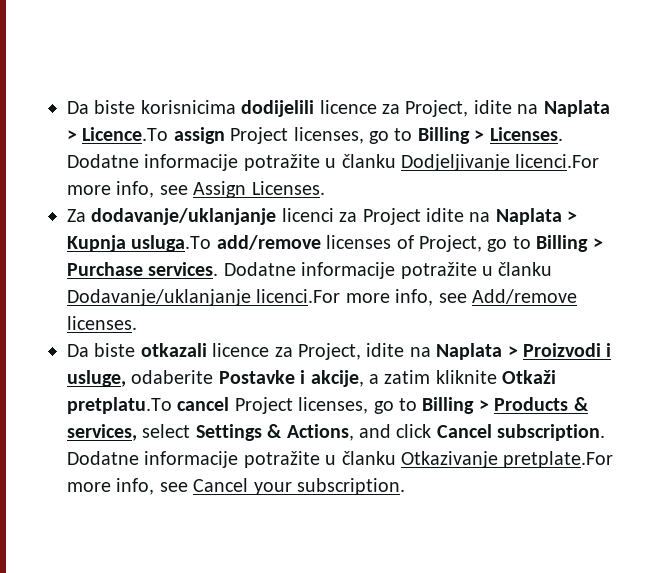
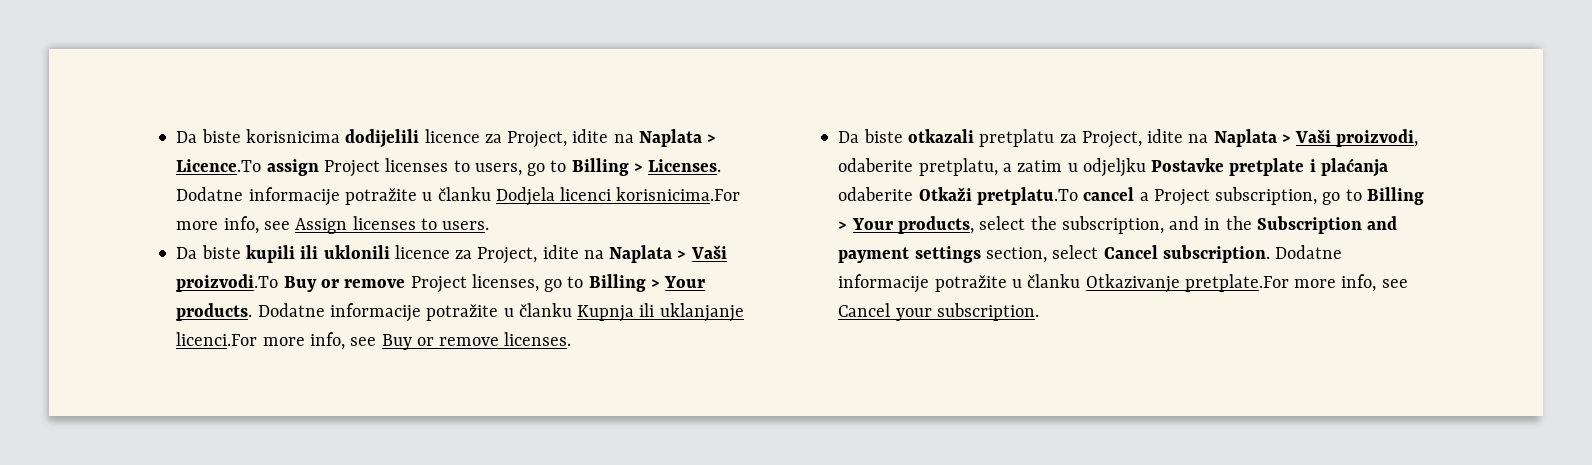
[293,127,364,144] licenses, -> [385,158,522,176] licenses to users,
[400,154,600,171] Dodjeljivanje licenci.For -> [495,187,741,206] Dodjela licenci korisnicima.For
[251,181,325,195] [67,208,578,225] [67,235,603,252] [67,262,553,279] [67,289,577,306] [67,316,137,330] [67,343,612,360] [67,370,557,387] [67,397,589,414] [67,424,432,441] Licenses. // Za dodavanje/uklanjanje licenci za Project idite na Naplata > Kupnja usluga.To add/remove licenses of Project, go to Billing > Purchase services. Dodatne informacije potražite u članku Dodavanje/uklanjanje licenci.For more info, see Add/remove licenses. // Da biste otkazali licence za Project, idite na Naplata > Proizvodi i usluge, odaberite Postavke i akcije, a zatim kliknite Otkaži pretplatu.To cancel Project licenses, go to Billing > Products & services, select Settings & Actions, and click -> [352,216,490,230] [176,245,727,264] [176,274,706,293] [176,303,744,322] [176,332,572,350] [838,129,1419,148] [838,158,1388,177] [838,187,1424,206] [838,216,1398,234] [838,245,1099,263] licenses to users. // Da biste kupili ili uklonili licence za Project, idite na Naplata > Vaši proizvodi.To Buy or remove Project licenses, go to Billing > Your products. Dodatne informacije potražite u članku Kupnja ili uklanjanje licenci.For more info, see Buy or remove licenses. // Da biste otkazali pretplatu za Project, idite na Naplata > Vaši proizvodi, odaberite pretplatu, a zatim u odjeljku Postavke pretplate i plaćanja odaberite Otkaži pretplatu.To cancel a Project subscription, go to Billing > Your products, select the subscription, and in the Subscription and payment settings section, select

